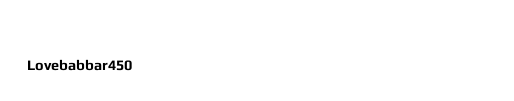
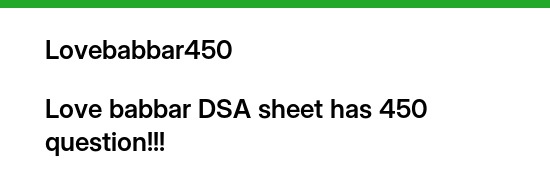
(132, 65) none -> [45,99,429,119] [45,132,165,157] // Love babbar DSA sheet has 450 question!!!

